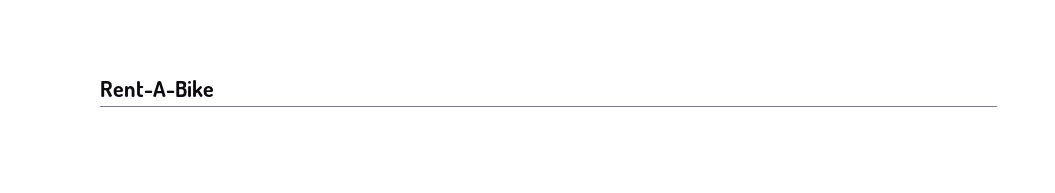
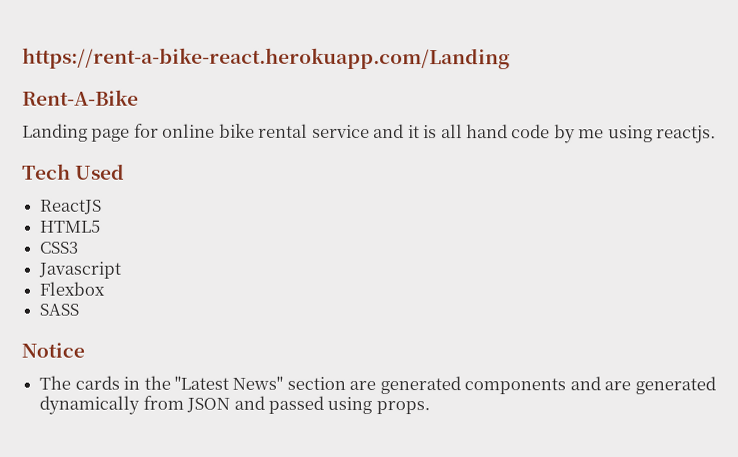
(100, 88) none -> [22,47,510,70] https://rent-a-bike-react.herokuapp.com/Landing //
(214, 88) none -> [22,123,717,144] [22,163,126,180] [40,199,103,215] [39,219,102,233] [39,241,79,254] [38,261,122,279] [39,281,106,296] [39,303,80,316] [21,342,85,358] [39,375,716,395] [39,395,430,415] // Landing page for online bike rental service and it is all hand code by me using reactjs. // Tech Used // ReactJS // HTML5 // CSS3 // Javascript // Flexbox // SASS // Notice // The cards in the "Latest News" section are generated components and are generated dynamically from JSON and passed using props.

